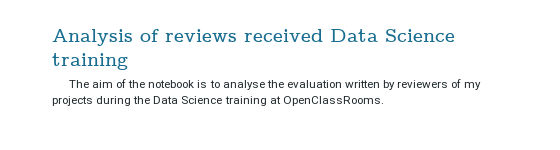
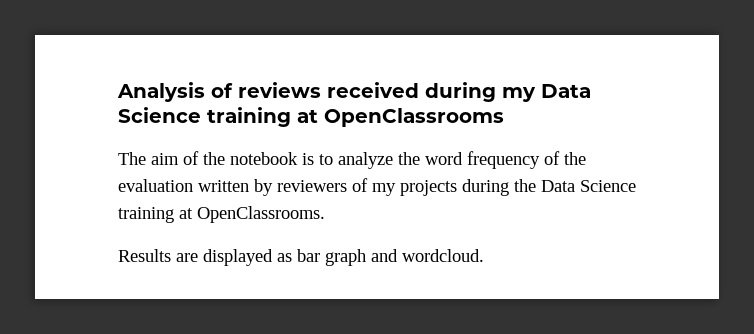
[330,29,455,42] [52,53,128,70] Data Science training -> [425,82,591,102] [118,107,504,127] during my Data Science training at OpenClassrooms
[222,80,265,90] analyse -> [338,151,560,169] analyze the word frequency of
[282,96,384,106] OpenClassRooms. -> [197,206,325,223] [118,249,484,266] OpenClassrooms. // Results are displayed as bar graph and wordcloud.

